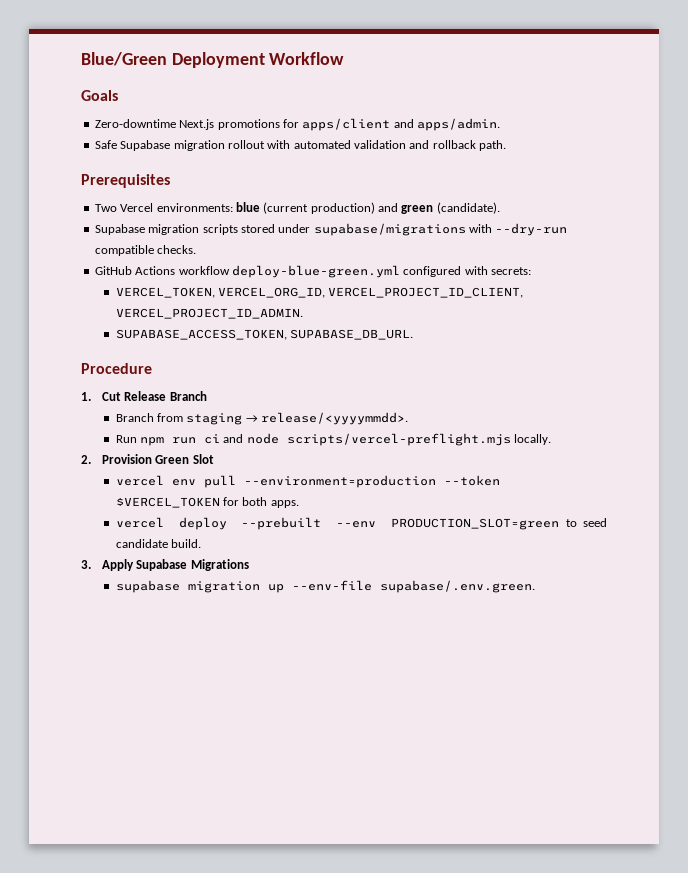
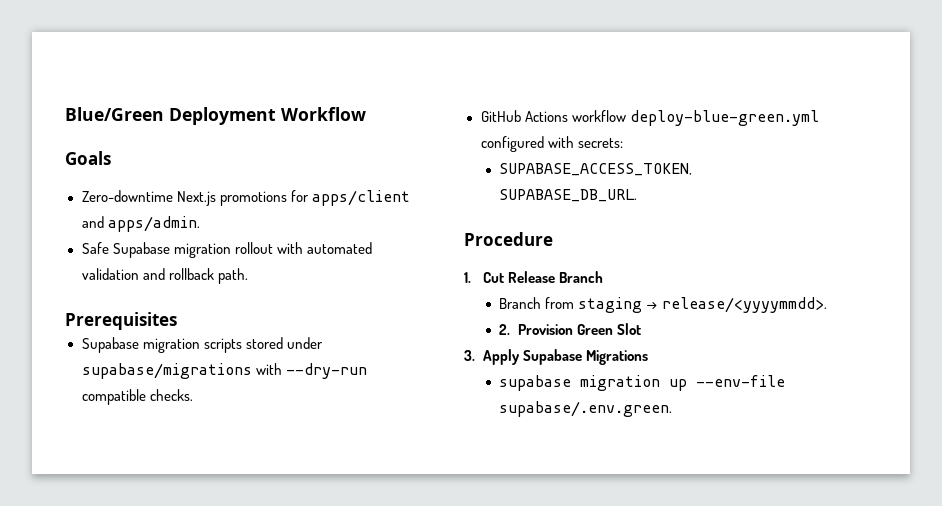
[94,202,500,214] // Two Vercel environments: blue (current production) and green (candidate). -> (177, 321) none
[115,287,524,298] [115,308,303,319] // VERCEL_TOKEN, VERCEL_ORG_ID, VERCEL_PROJECT_ID_CLIENT, VERCEL_PROJECT_ID_ADMIN. -> (623, 143) none
[115,433,552,446] [81,454,214,464] [115,475,500,488] [115,497,299,508] [115,517,607,530] [115,539,201,548] Run npm run ci and node scripts/vercel-preflight.mjs locally. // 2. Provision Green Slot // vercel env pull --environment=production --token $VERCEL_TOKEN for both apps. // vercel deploy --prebuilt --env PRODUCTION_SLOT=green to seed candidate build. -> [499,323,641,335] 2. Provision Green Slot

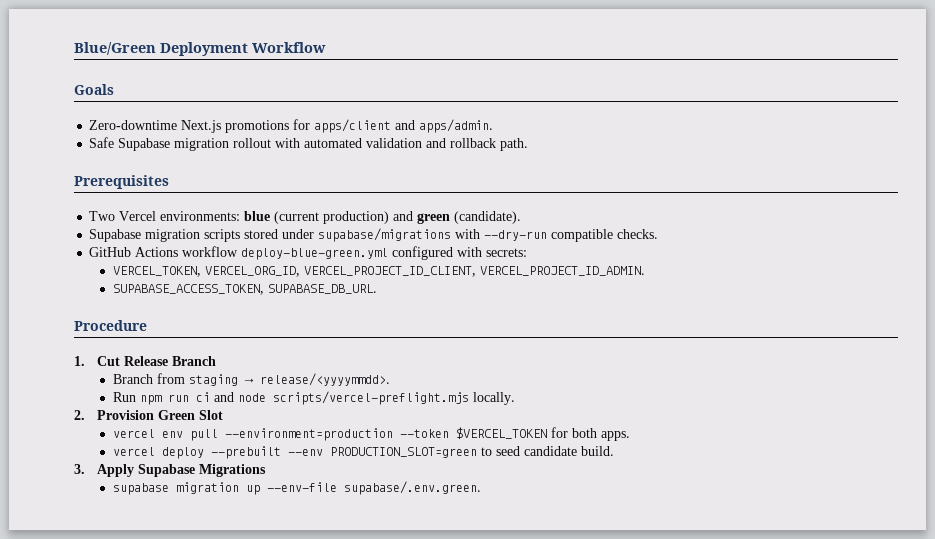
(177, 321) none -> [89,211,522,224] // Two Vercel environments: blue (current production) and green (candidate).
(623, 143) none -> [112,266,645,277] // VERCEL_TOKEN, VERCEL_ORG_ID, VERCEL_PROJECT_ID_CLIENT, VERCEL_PROJECT_ID_ADMIN.
[499,323,641,335] 2. Provision Green Slot -> [112,391,515,405] [74,410,224,420] [112,427,630,441] [112,446,614,459] Run npm run ci and node scripts/vercel-preflight.mjs locally. // 2. Provision Green Slot // vercel env pull --environment=production --token $VERCEL_TOKEN for both apps. // vercel deploy --prebuilt --env PRODUCTION_SLOT=green to seed candidate build.

